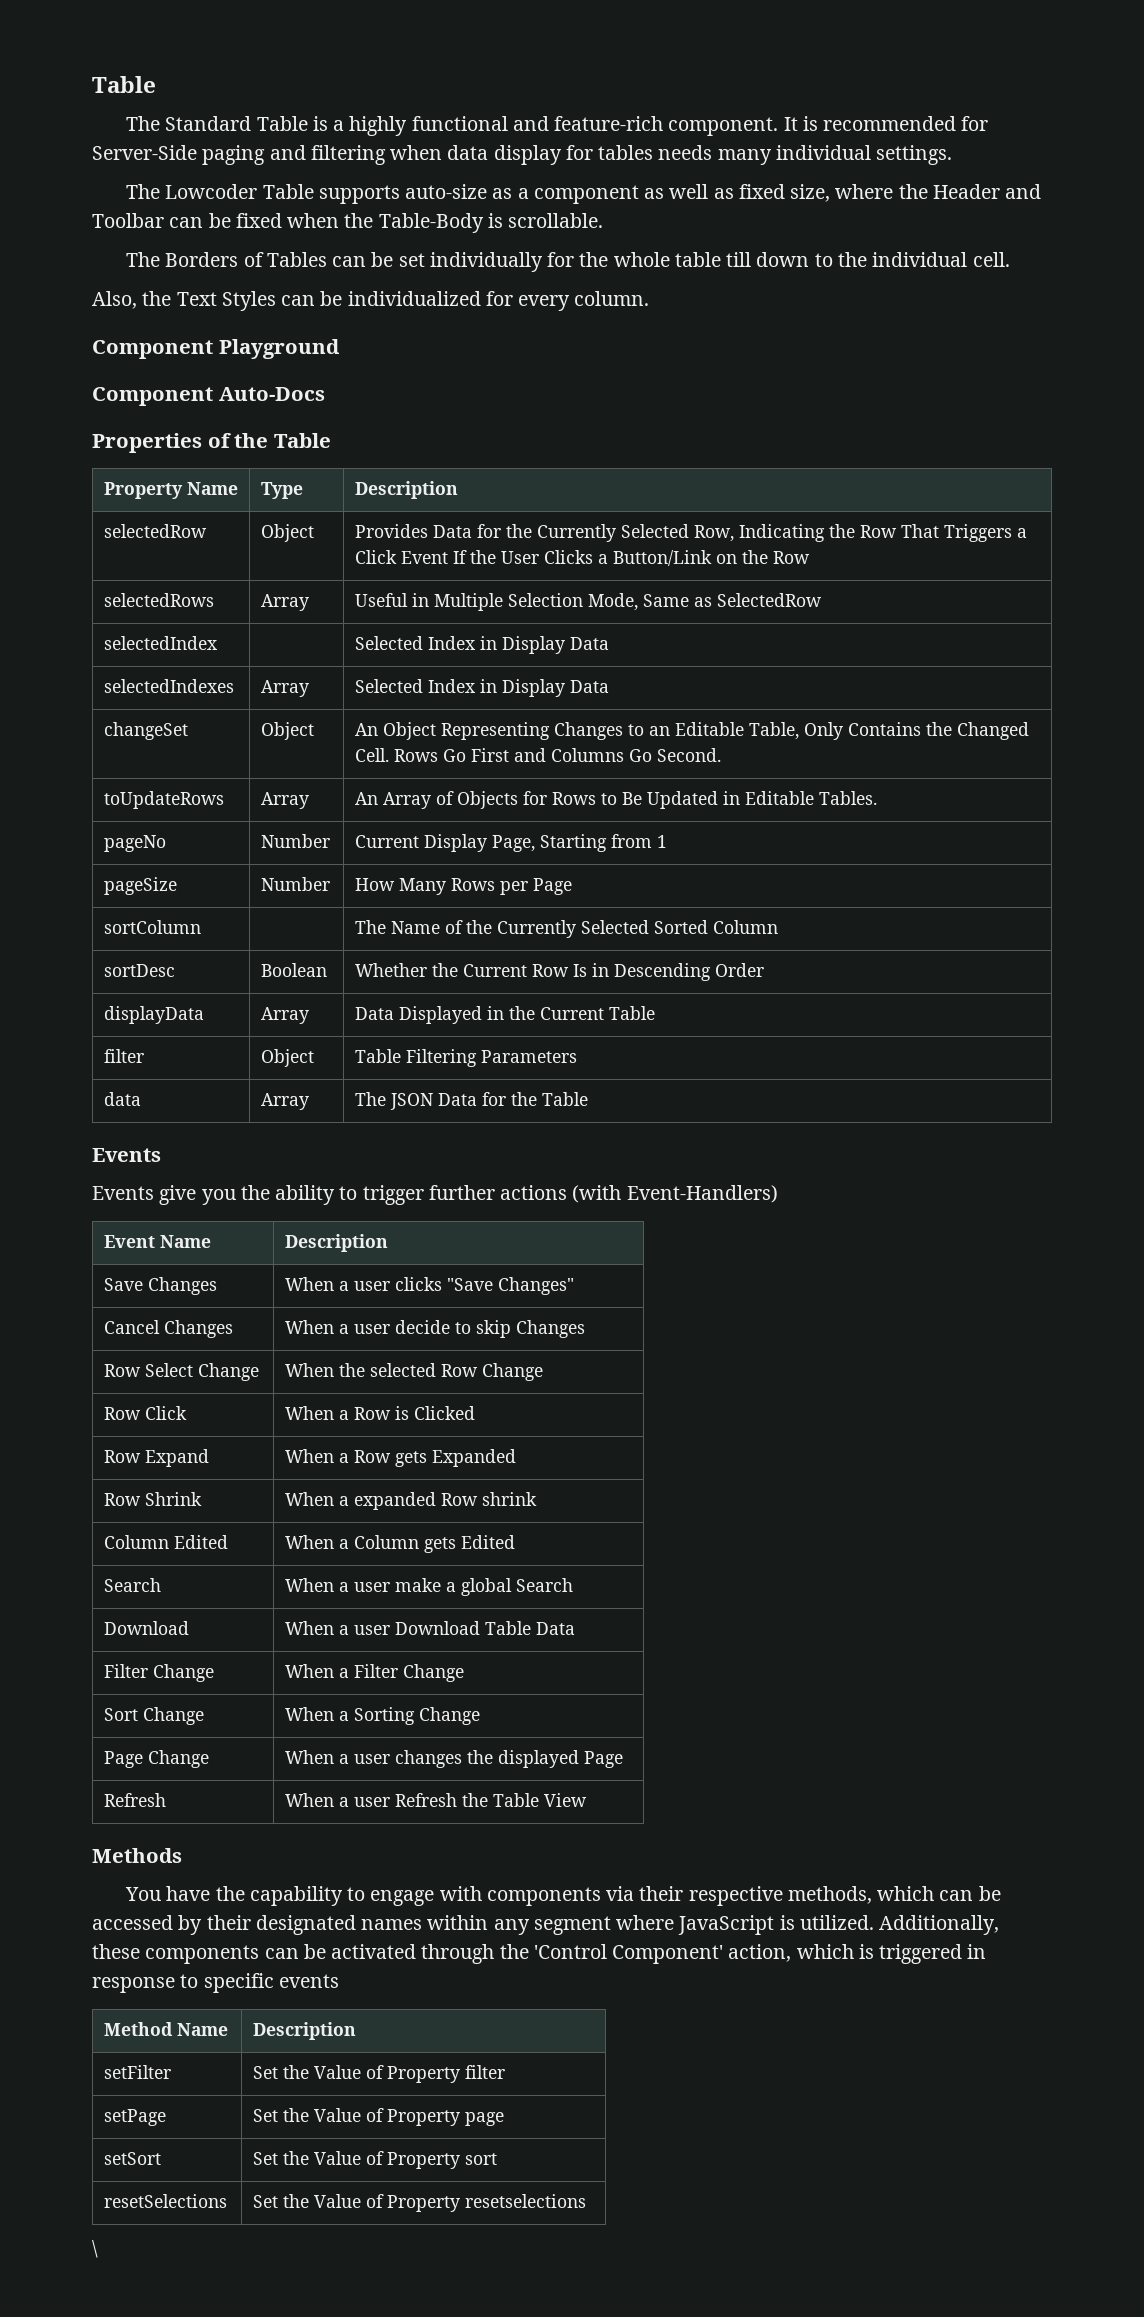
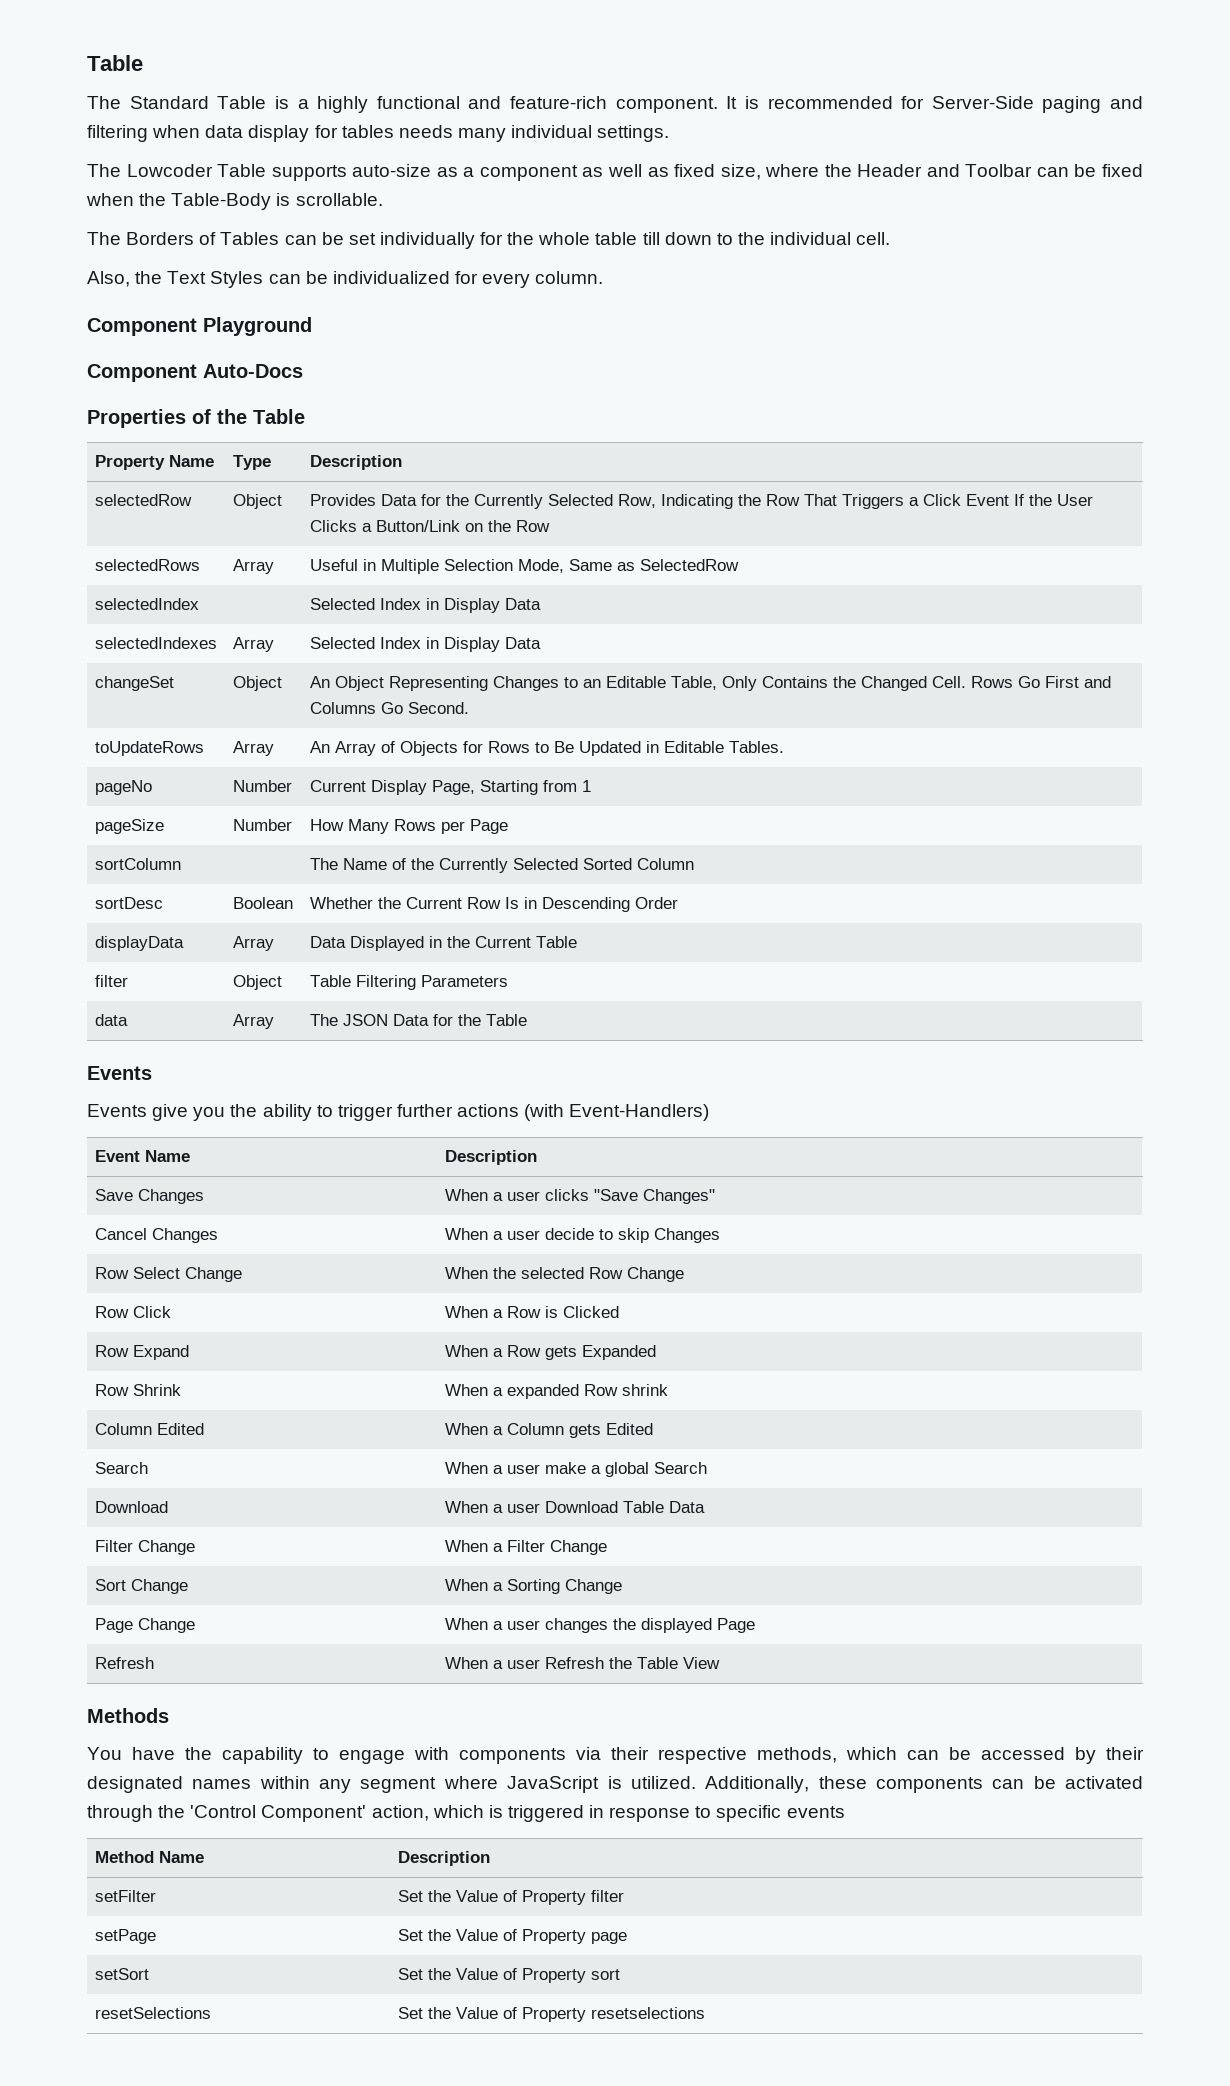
[92,2240,98,2258] // \ -> (705, 2013) none

